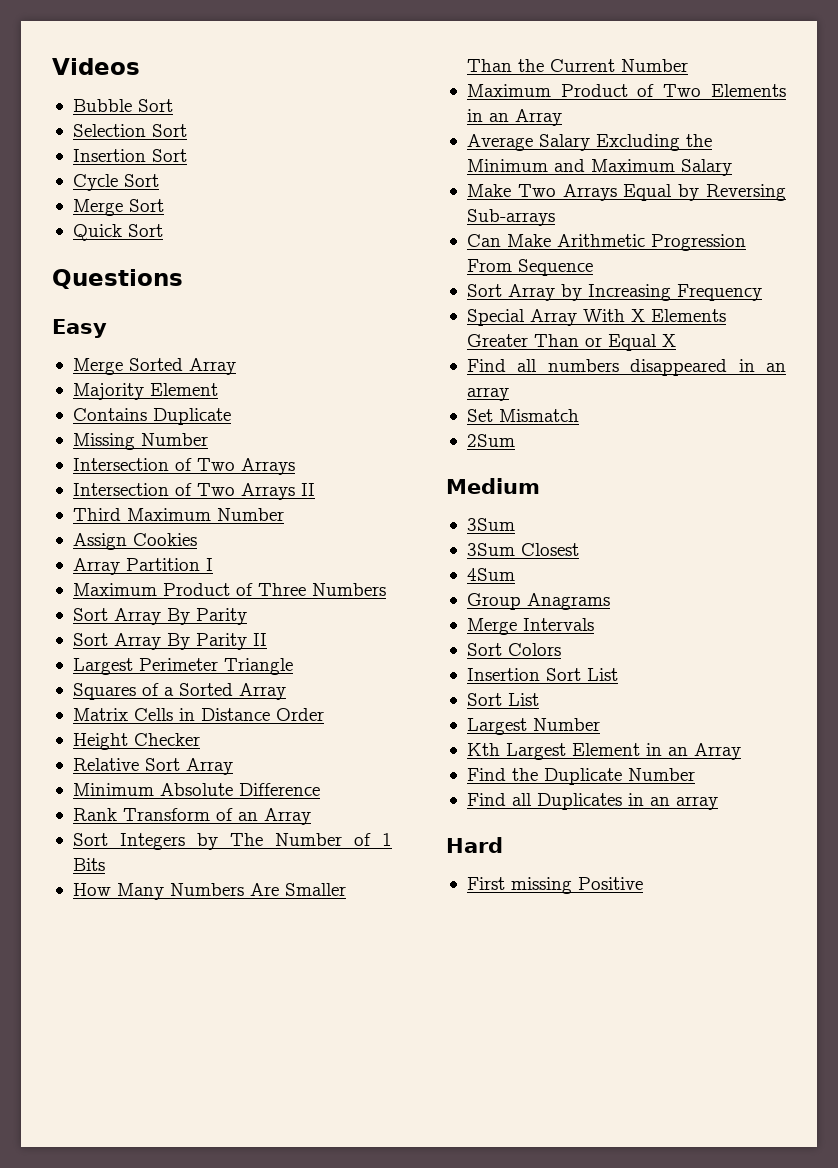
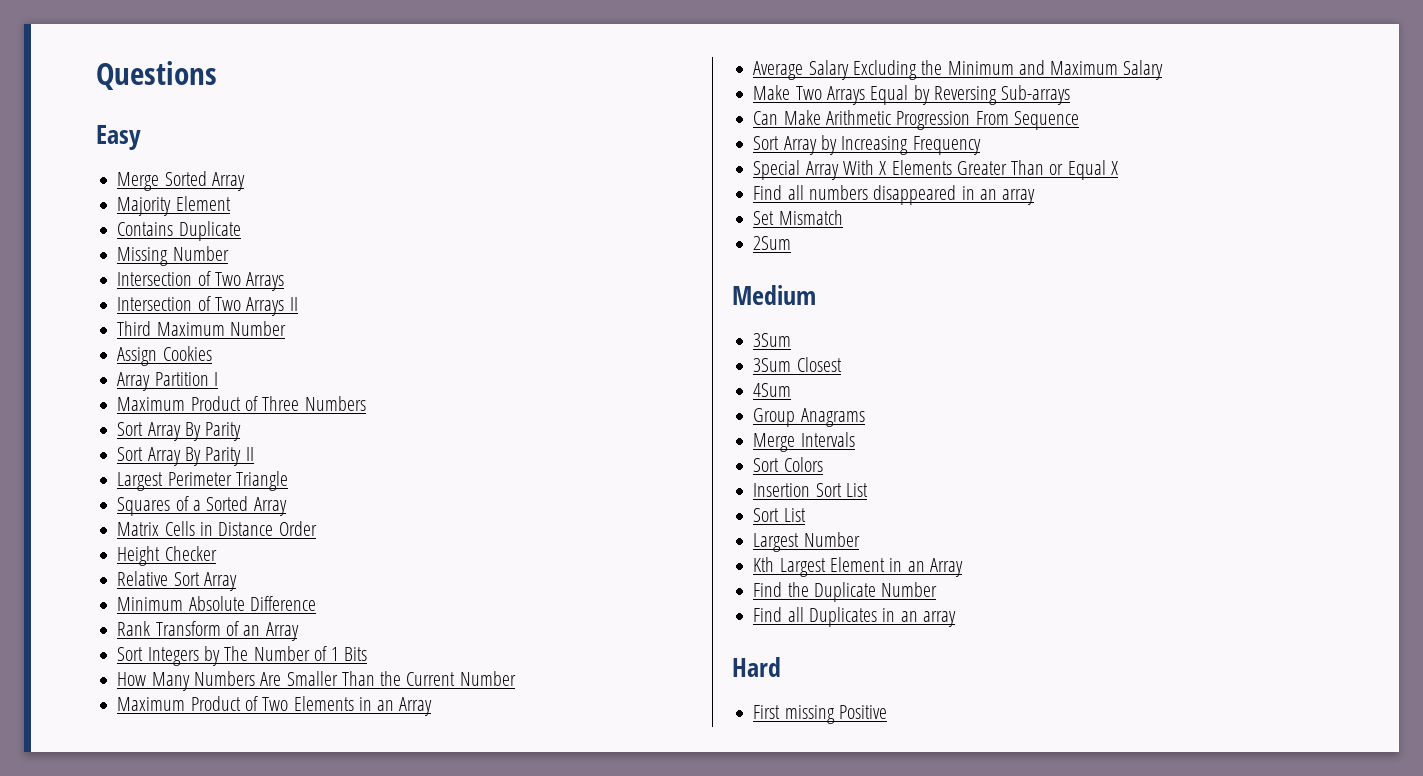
[52,58,140,75] [72,99,173,112] [72,124,187,137] [72,149,187,162] [72,174,159,191] [72,199,164,216] [72,224,163,241] Videos // Bubble Sort // Selection Sort // Insertion Sort // Cycle Sort // Merge Sort // Quick Sort // -> (96, 75) none

